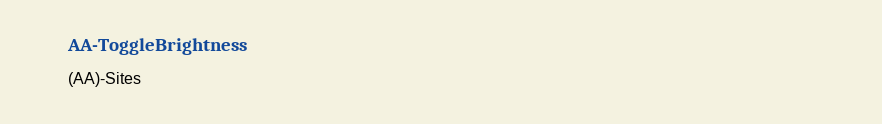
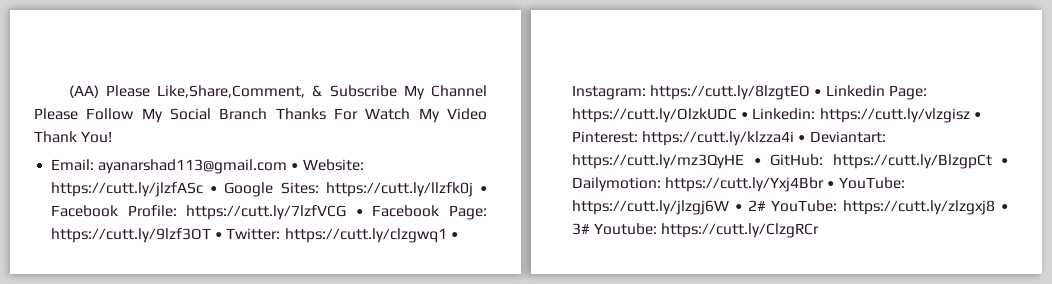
[67,38,247,55] [68,72,141,87] AA-ToggleBrightness // (AA)-Sites -> [68,85,487,100] [34,108,487,123] [34,131,113,143] [51,159,364,174] [51,182,487,197] [51,205,487,220] [51,228,458,243] [572,85,927,100] [572,108,981,123] [572,131,886,146] [572,154,1008,169] [572,177,905,192] [572,200,1008,215] [572,223,820,238] (AA) Please Like,Share,Comment, & Subscribe My Channel Please Follow My Social Branch Thanks For Watch My Video Thank You! // Email: ayanarshad113@gmail.com • Website: https://cutt.ly/jlzfASc • Google Sites: https://cutt.ly/llzfk0j • Facebook Profile: https://cutt.ly/7lzfVCG • Facebook Page: https://cutt.ly/9lzf3OT • Twitter: https://cutt.ly/clzgwq1 • Instagram: https://cutt.ly/8lzgtEO • Linkedin Page: https://cutt.ly/OlzkUDC • Linkedin: https://cutt.ly/vlzgisz • Pinterest: https://cutt.ly/klzza4i • Deviantart: https://cutt.ly/mz3QyHE • GitHub: https://cutt.ly/BlzgpCt • Dailymotion: https://cutt.ly/Yxj4Bbr • YouTube: https://cutt.ly/jlzgj6W • 2# YouTube: https://cutt.ly/zlzgxj8 • 3# Youtube: https://cutt.ly/ClzgRCr

